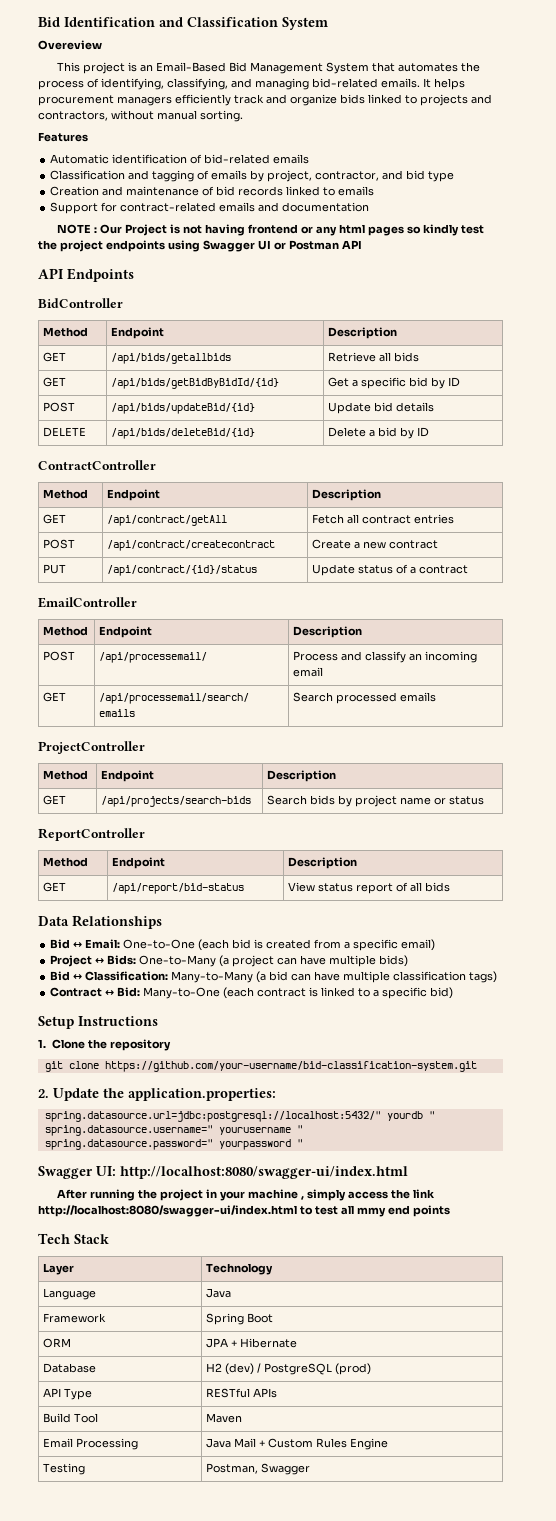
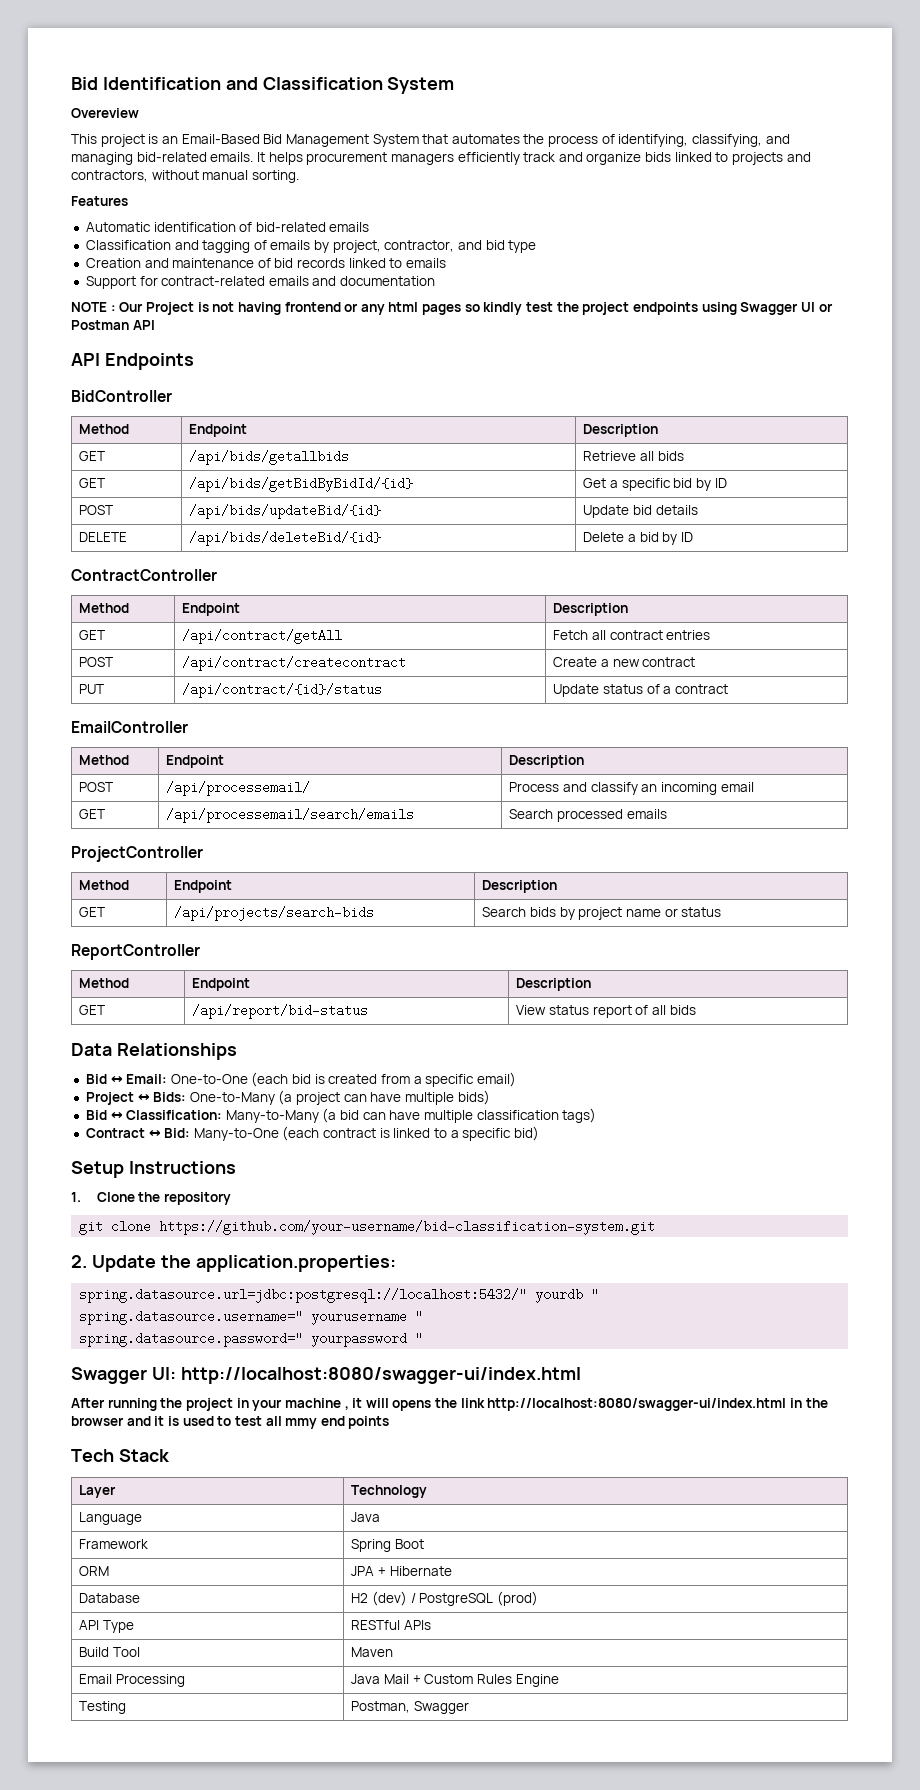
[306,1189,435,1201] [38,1205,297,1217] simply access the link http://localhost:8080/swagger-ui/index.html -> [352,1398,828,1411] [71,1416,214,1426] it will opens the link http://localhost:8080/swagger-ui/index.html in the browser and it is used

